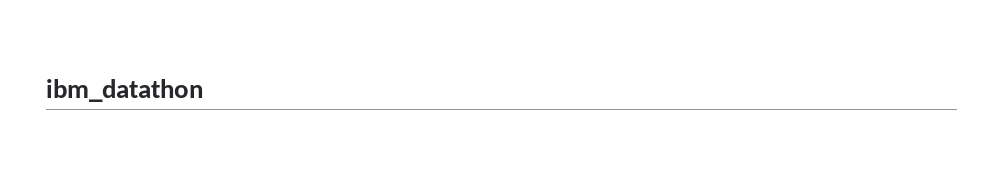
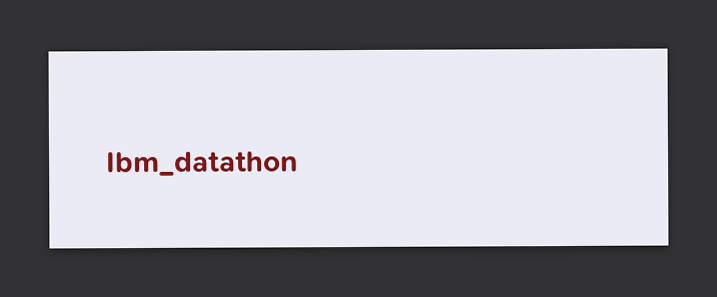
[46,79,203,102] ibm_datathon -> [106,151,298,177] Ibm_datathon

